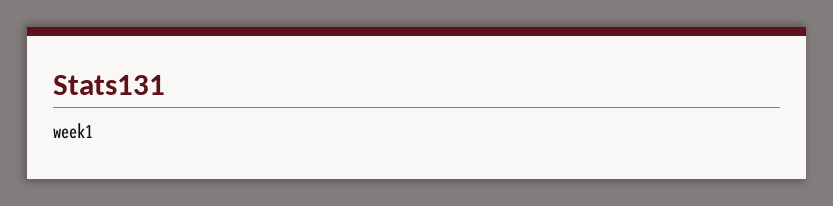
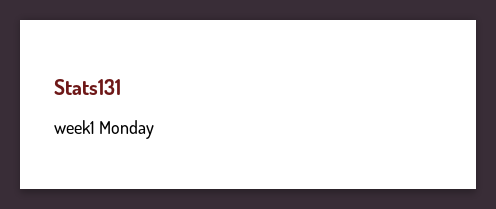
(93, 131) none -> [98,120,154,139] Monday

